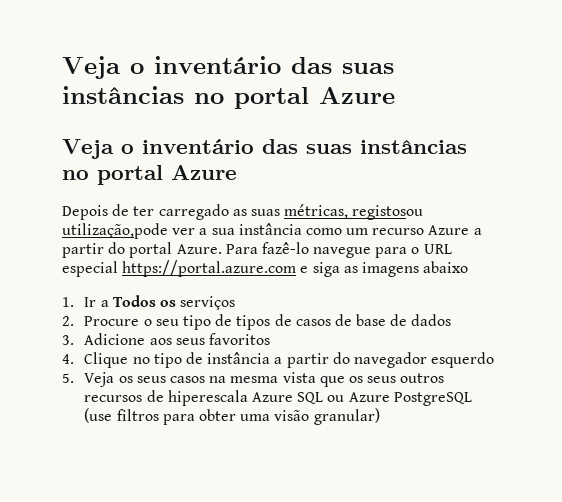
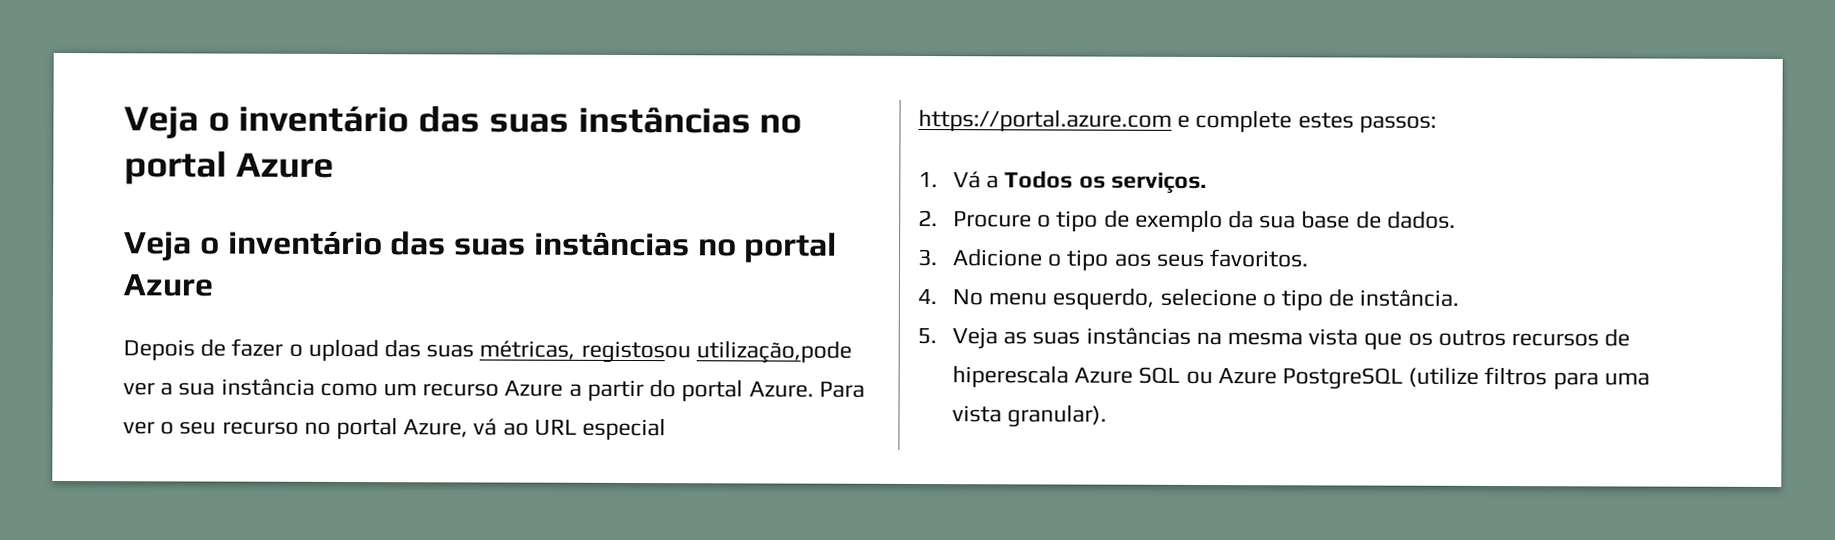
[133,204,247,220] ter carregado as -> [231,338,422,362] fazer o upload das
[261,242,452,258] [62,260,469,277] fazê-lo navegue para o URL especial https://portal.azure.com e siga as imagens abaixo -> [123,416,667,441] [918,109,1437,133] ver o seu recurso no portal Azure, vá ao URL especial https://portal.azure.com e complete estes passos:
[84,297,97,307] Ir -> [952,171,981,189] Vá
[180,296,236,310] serviços -> [1110,171,1207,195] serviços.
[155,314,352,330] seu tipo de tipos de casos de -> [1056,209,1297,233] tipo de exemplo da sua
[411,314,452,326] dados -> [1386,210,1456,229] dados.
(146, 339) none -> [1048,249,1110,271] o tipo
[208,333,270,345] favoritos -> [1209,249,1309,268] favoritos.
[84,352,495,368] Clique no tipo de instância a partir do navegador esquerdo -> [951,287,1460,311] No menu esquerdo, selecione o tipo de instância.
[118,376,205,383] os seus casos -> [1003,327,1191,345] as suas instâncias
[367,376,397,383] seus -> (1433, 339) none
[84,408,113,423] (use -> [1408,366,1480,387] (utilize
[198,408,380,425] obter uma visão granular) -> [1603,372,1650,386] [951,404,1108,428] uma vista granular).

